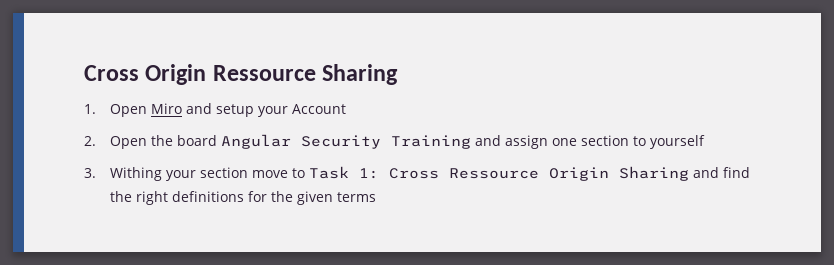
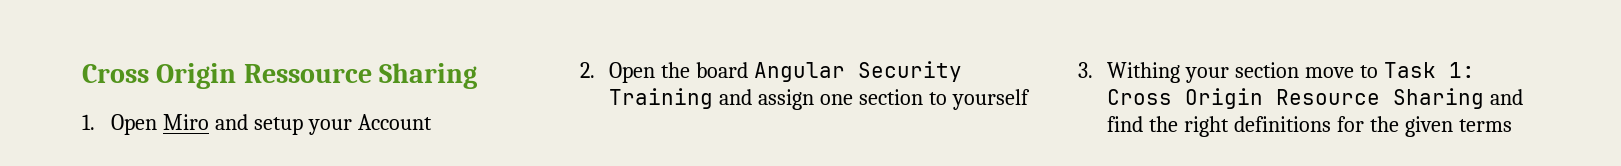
[448,167,609,181] Ressource Origin -> [1185,88,1381,109] Origin Resource

